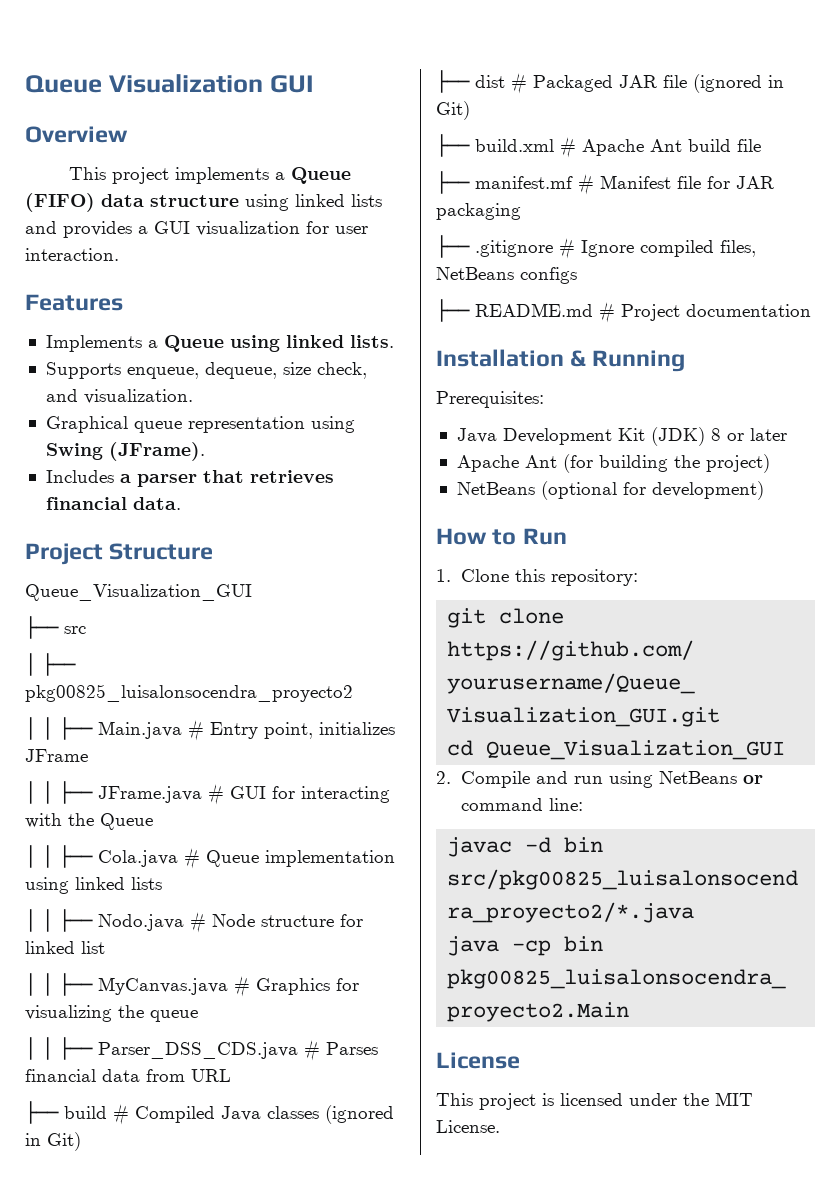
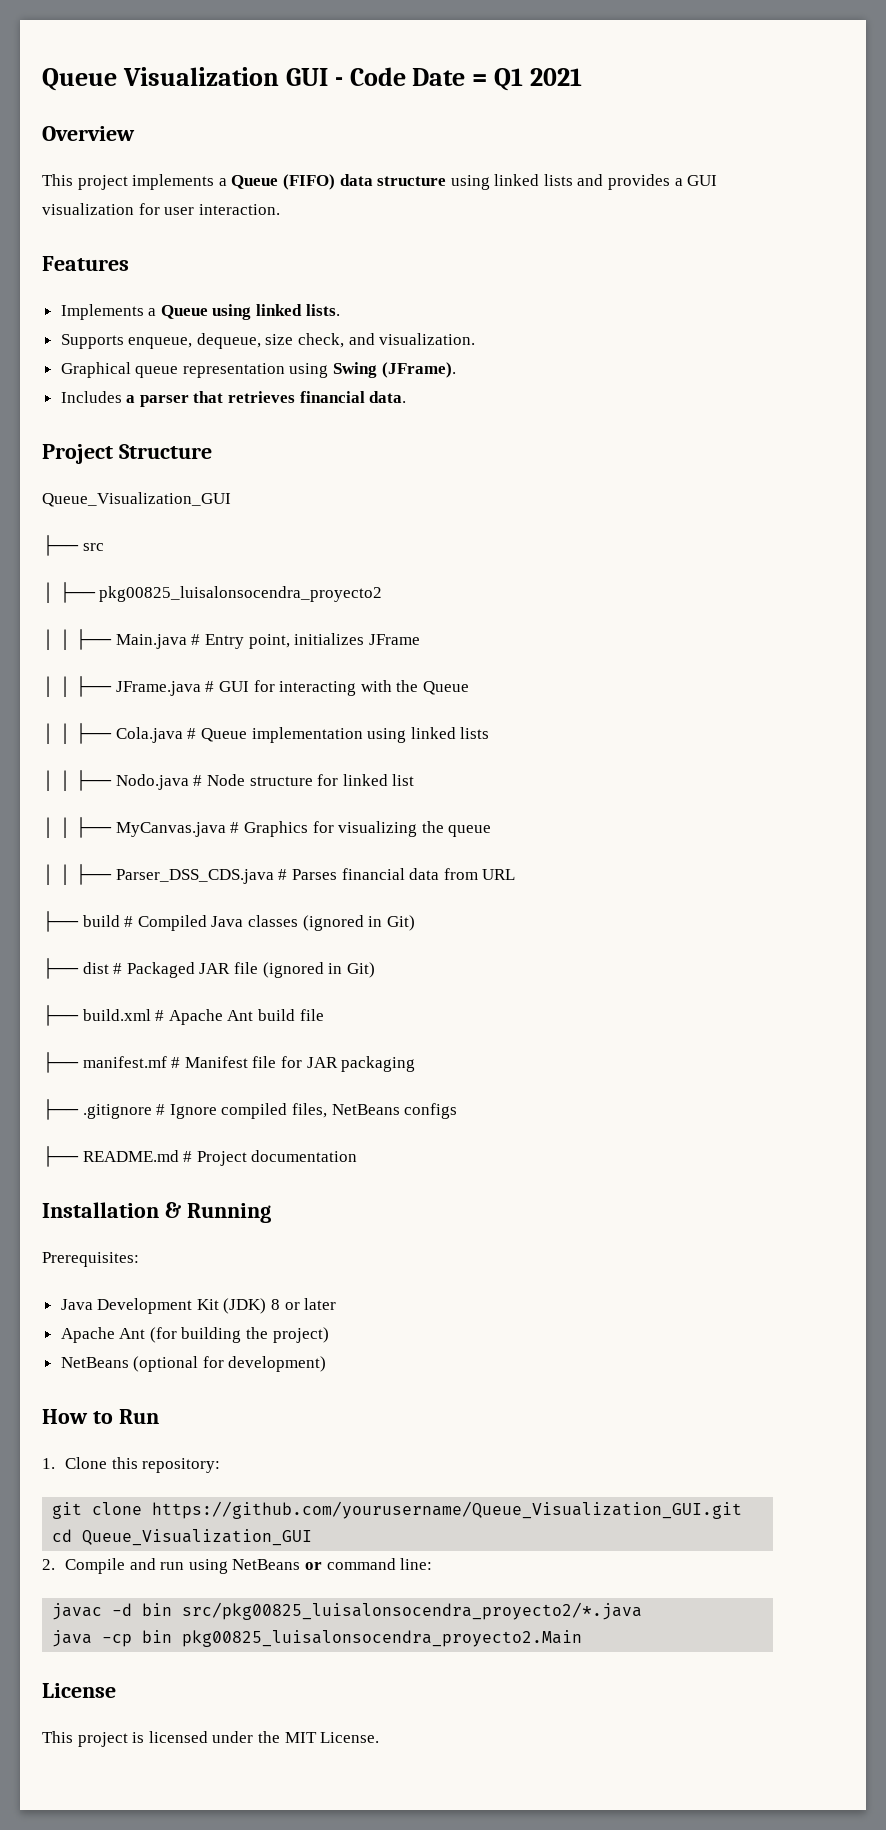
(314, 84) none -> [334,67,583,91] - Code Date = Q1 2021

